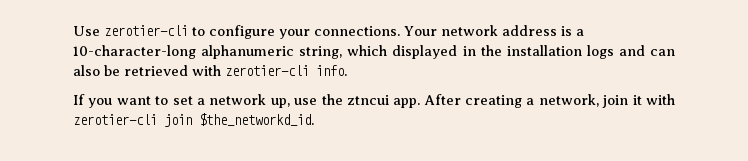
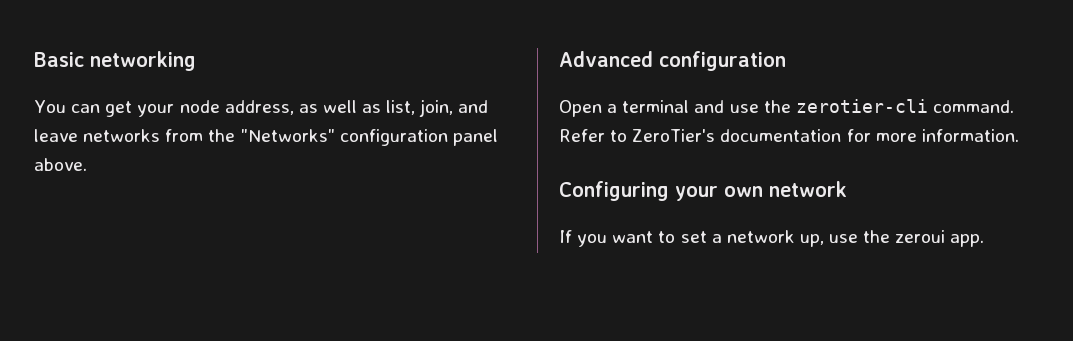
[73,25,584,39] [73,45,676,59] [73,65,347,76] Use zerotier-cli to configure your connections. Your network address is a 10-character-long alphanumeric string, which displayed in the installation logs and can also be retrieved with zerotier-cli info. -> [34,51,196,71] [34,99,489,117] [34,129,498,146] [34,158,87,171] [559,51,786,71] [559,99,1014,117] [559,129,1019,142] [559,181,847,201] Basic networking // You can get your node address, as well as list, join, and leave networks from the "Networks" configuration panel above. // Advanced configuration // Open a terminal and use the zerotier-cli command. Refer to ZeroTier's documentation for more information. // Configuring your own network
[346,94,676,108] [73,113,314,127] ztncui app. After creating a network, join it with zerotier-cli join $the_networkd_id. -> [895,230,985,247] zeroui app.

